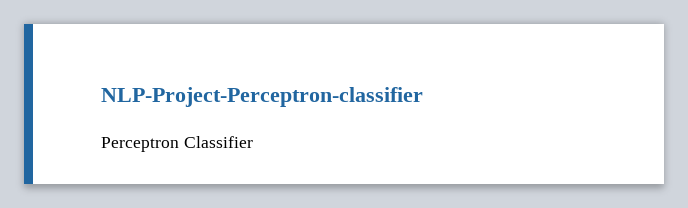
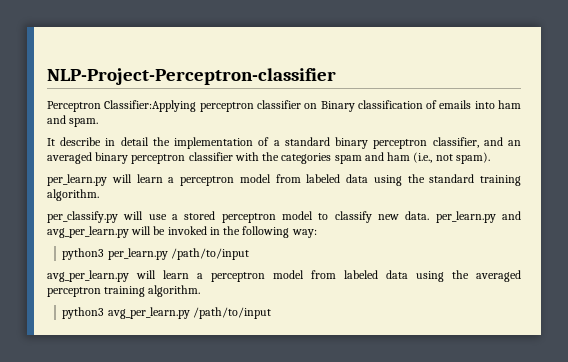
[183,136,253,148] Classifier -> [104,100,522,112] [47,115,99,127] [47,137,521,149] [47,152,490,164] [47,174,521,186] [47,189,99,201] [47,211,521,223] [47,226,317,238] [62,248,249,260] [47,270,521,282] [47,285,201,297] [62,307,271,319] Classifier:Applying perceptron classifier on Binary classification of emails into ham and spam. // It describe in detail the implementation of a standard binary perceptron classifier, and an averaged binary perceptron classifier with the categories spam and ham (i.e., not spam). // per_learn.py will learn a perceptron model from labeled data using the standard training algorithm. // per_classify.py will use a stored perceptron model to classify new data. per_learn.py and avg_per_learn.py will be invoked in the following way: // python3 per_learn.py /path/to/input // avg_per_learn.py will learn a perceptron model from labeled data using the averaged perceptron training algorithm. // python3 avg_per_learn.py /path/to/input

